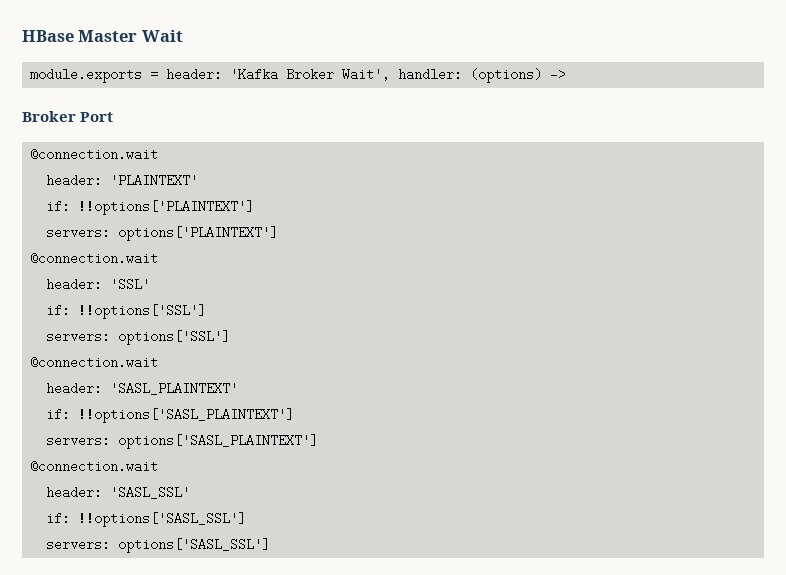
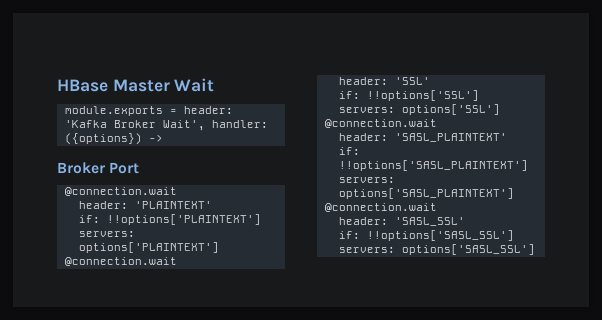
[469,68,542,83] (options) -> [64,133,142,145] ({options})

